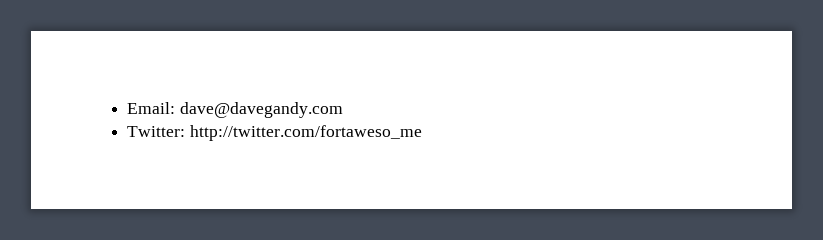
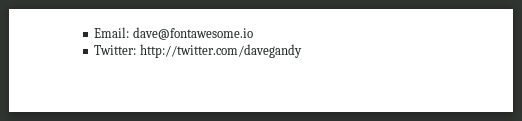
[179,102,343,118] dave@davegandy.com -> [132,27,253,40] dave@fontawesome.io
[189,125,422,141] http://twitter.com/fortaweso_me -> [139,44,302,58] http://twitter.com/davegandy

